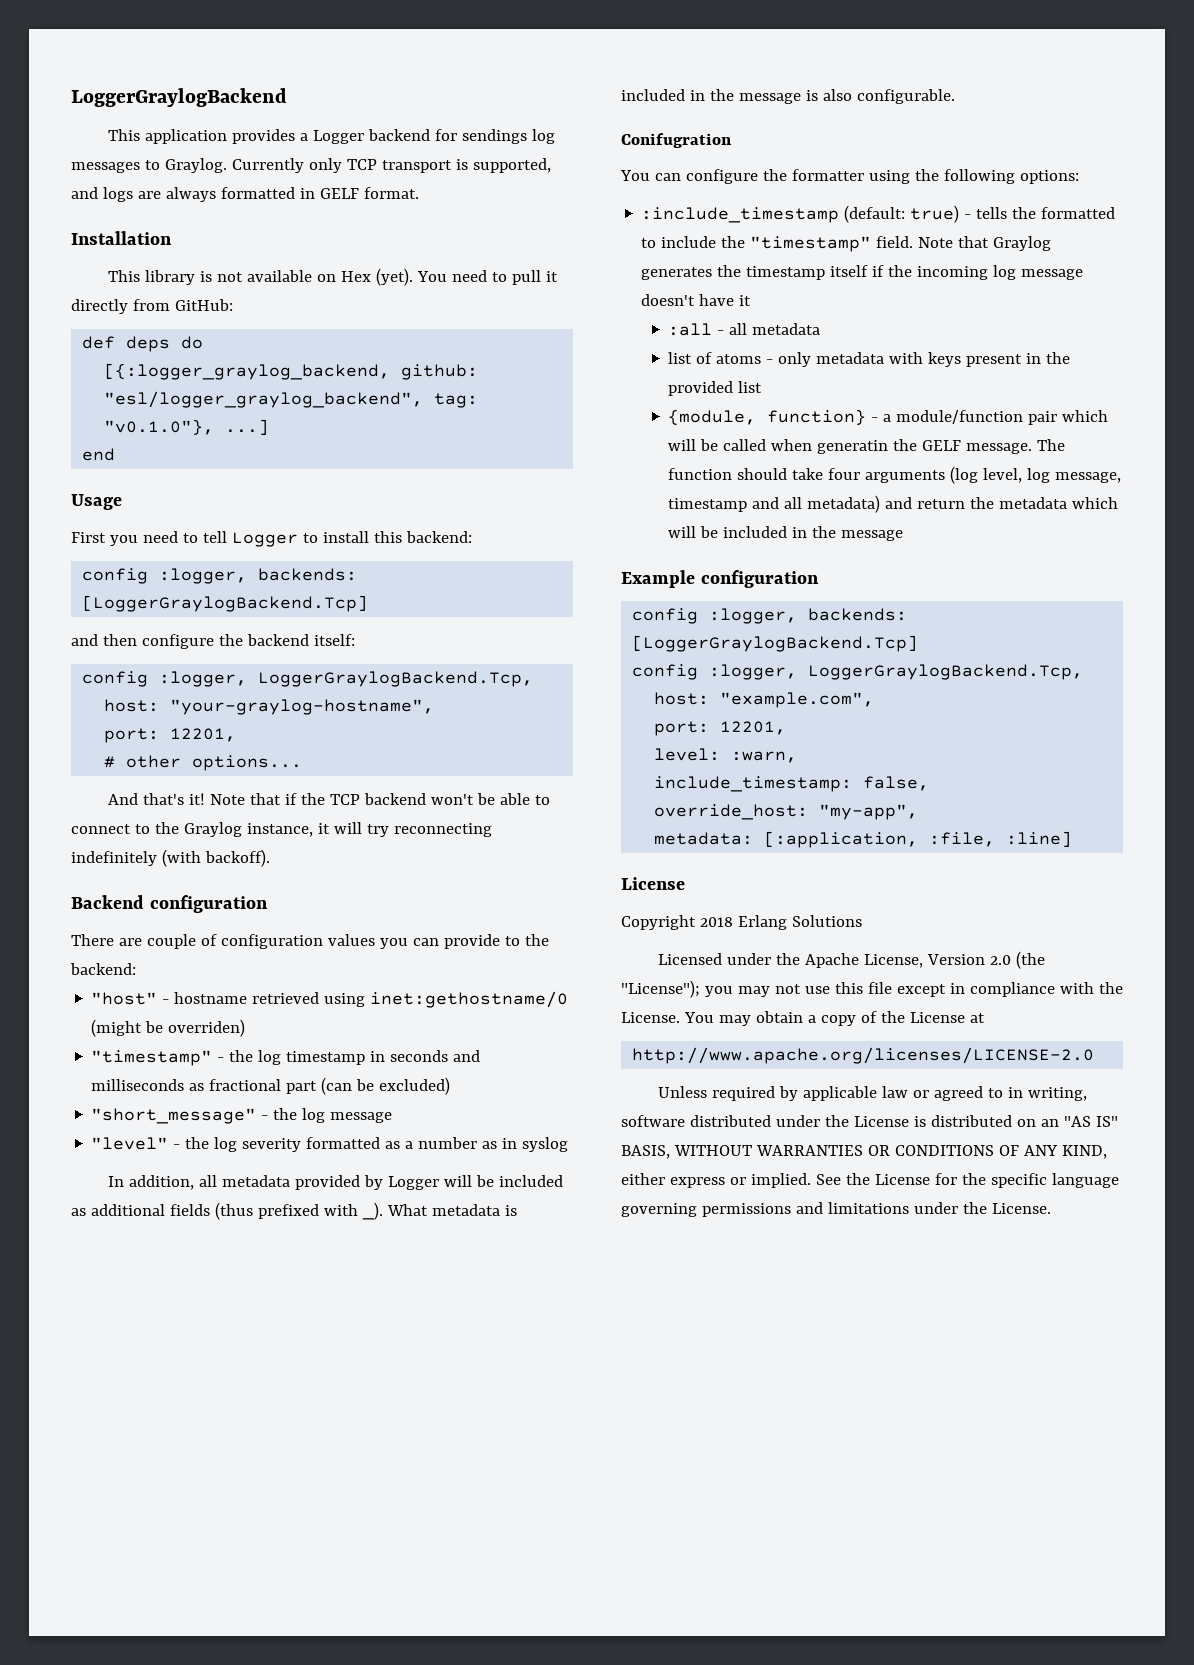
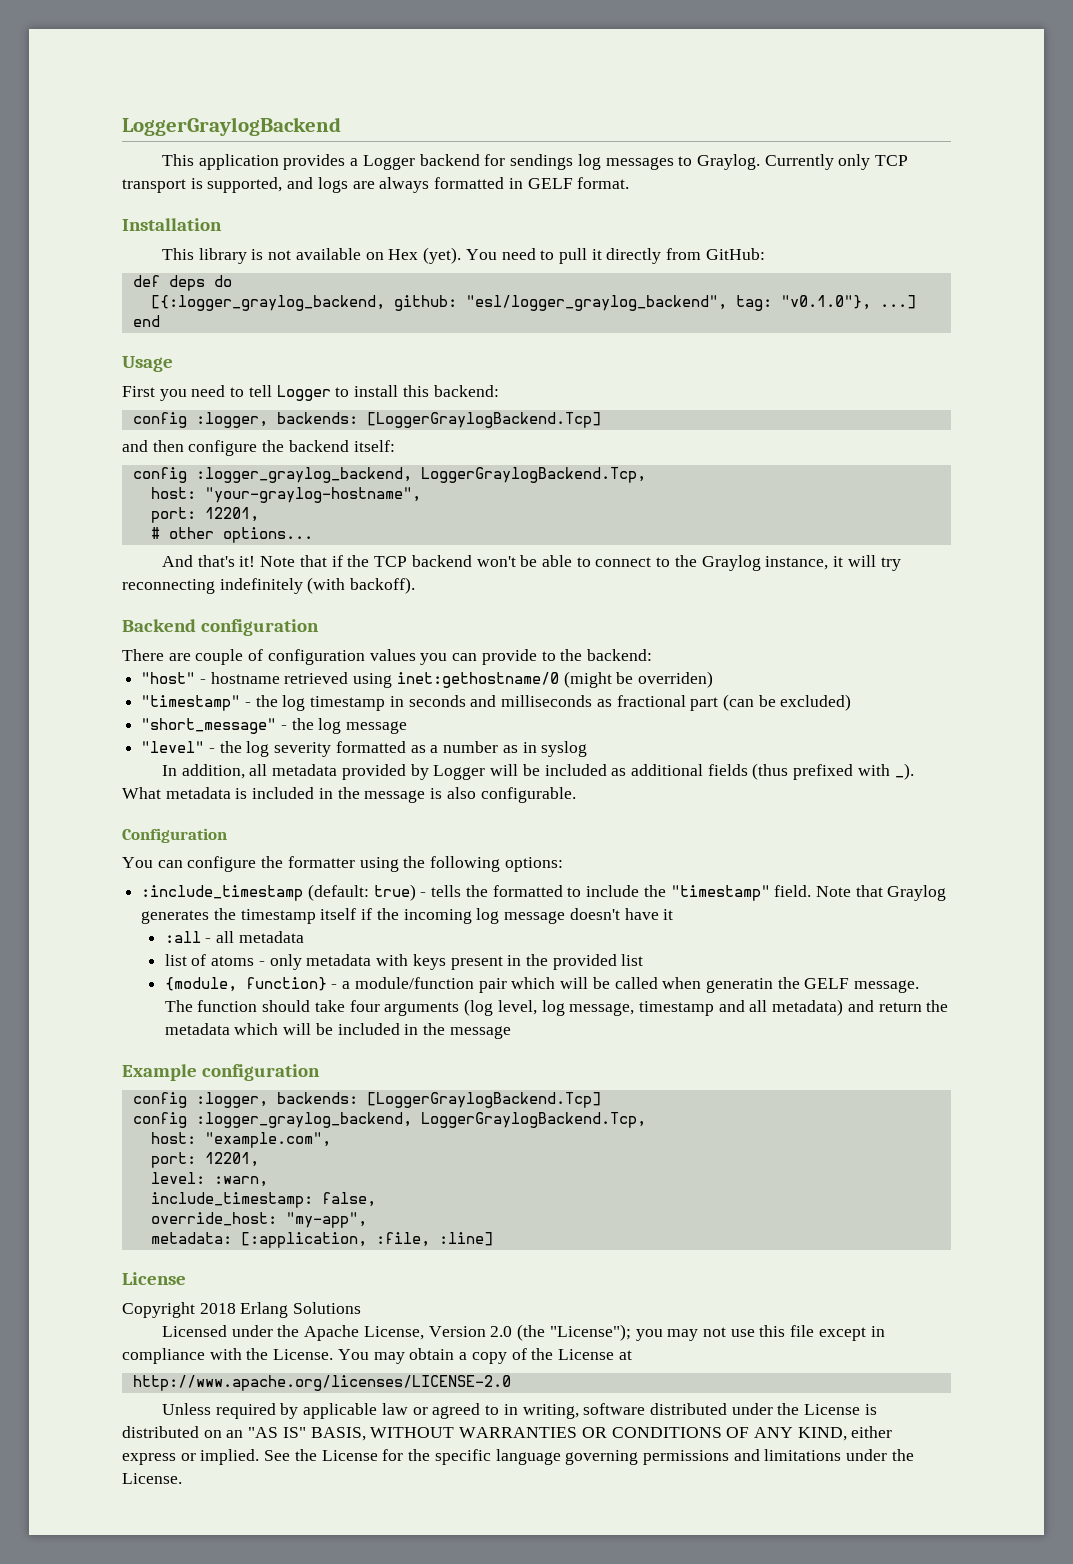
[159,671,248,687] :logger, -> [195,467,412,483] :logger_graylog_backend,
[621,133,732,148] Conifugration -> [122,828,227,843] Configuration
[709,664,798,680] :logger, -> [195,1112,412,1128] :logger_graylog_backend,

